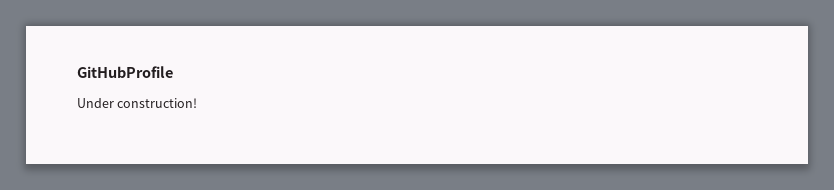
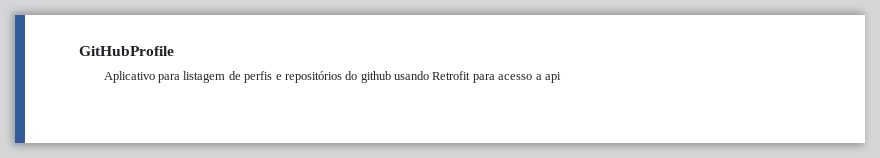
[77,98,198,108] Under construction! -> [103,71,561,83] Aplicativo para listagem de perfis e repositórios do github usando Retrofit para acesso a api

